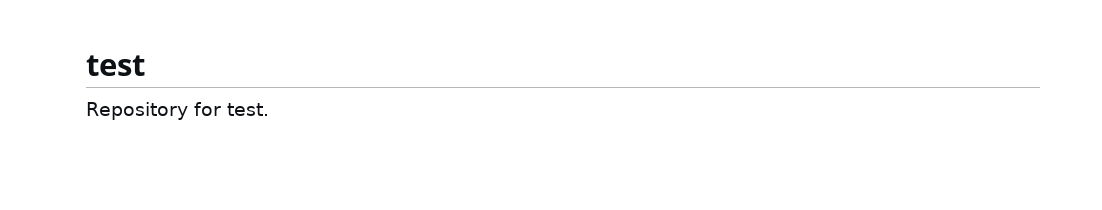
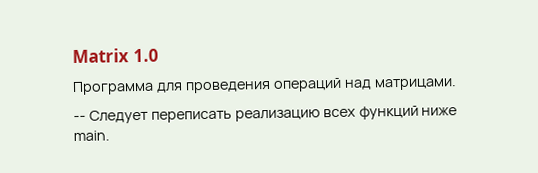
[86,55,145,76] [86,102,269,120] test // Repository for test. -> [72,48,159,64] [72,77,457,96] [73,105,458,124] [73,130,110,142] Matrix 1.0 // Программа для проведения операций над матрицами. // -- Следует переписать реализацию всех функций ниже main.

